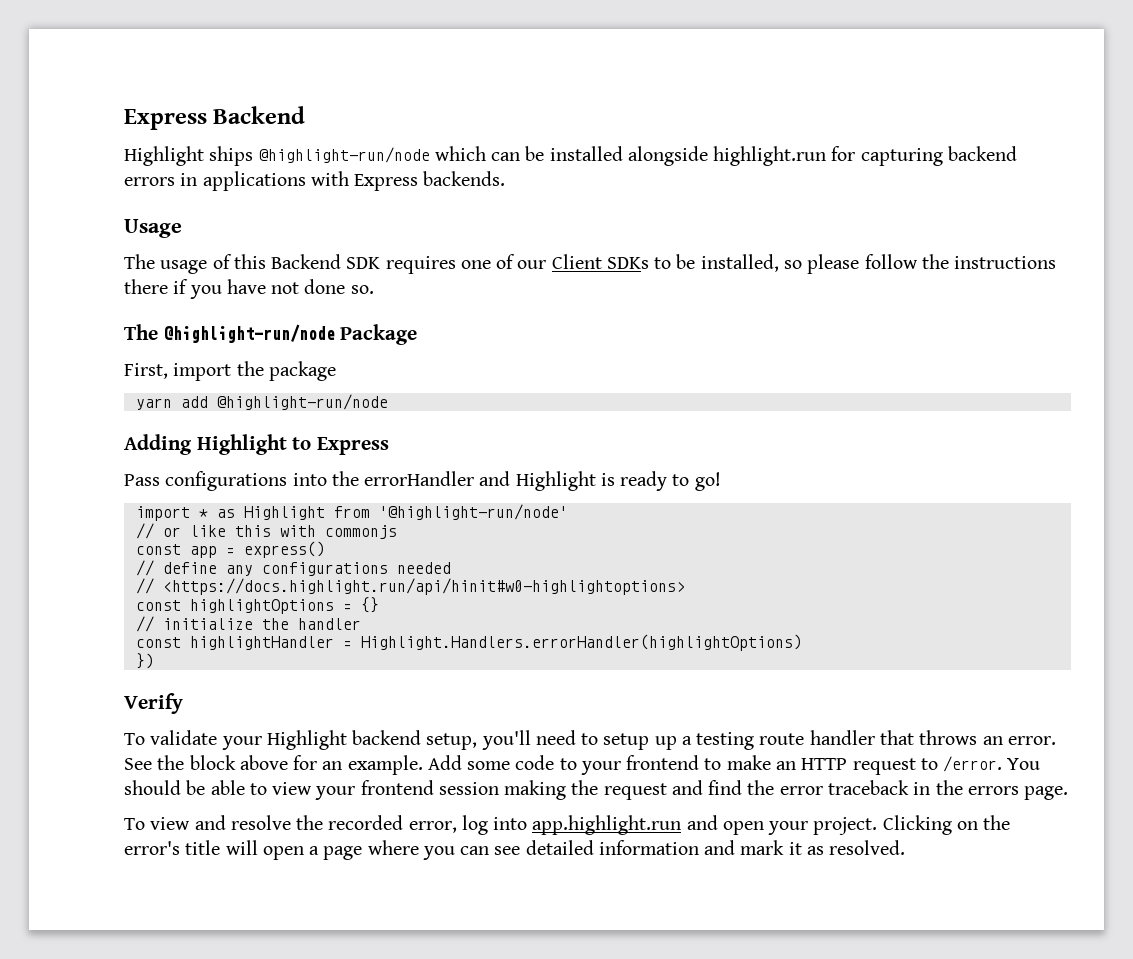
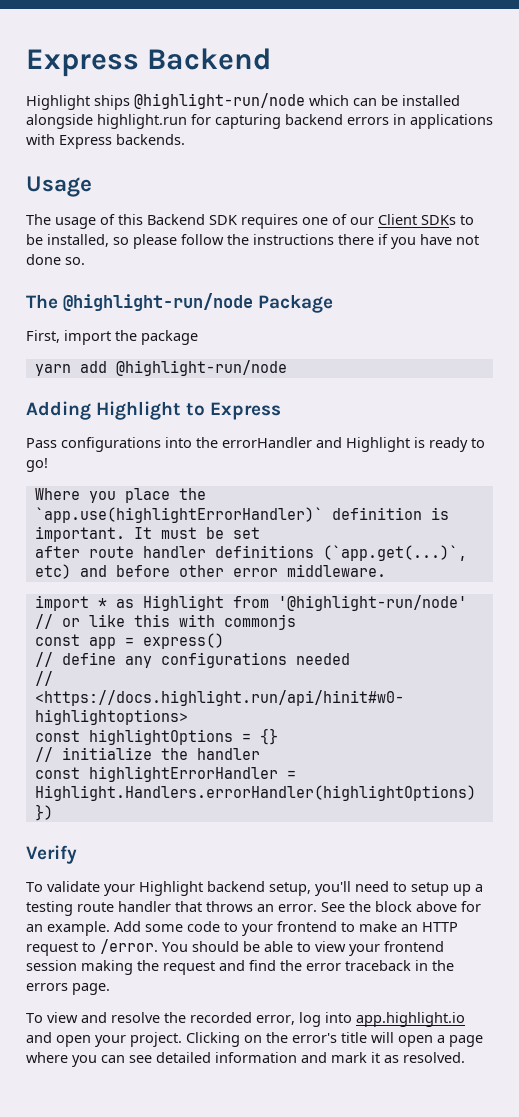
(721, 481) none -> [34,488,206,503] [34,507,449,523] [34,526,260,542] [34,545,467,561] [34,564,386,579] // Where you place the `app.use(highlightErrorHandler)` definition is important. It must be set // after route handler definitions (`app.get(...)`, etc) and before other error middleware.
[189,636,334,650] highlightHandler -> [88,766,278,782] highlightErrorHandler
[532,815,682,835] app.highlight.run -> [356,1012,465,1027] app.highlight.io

